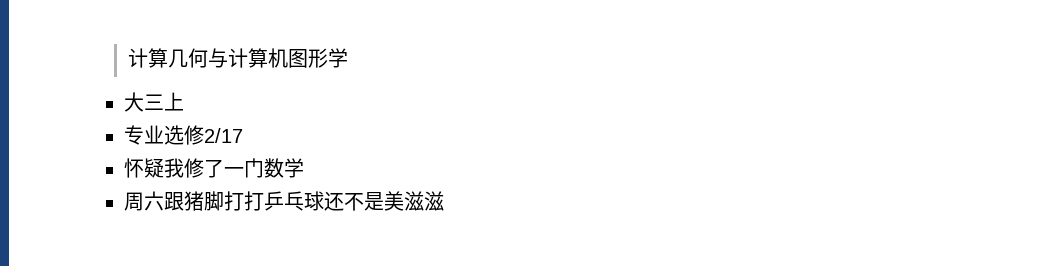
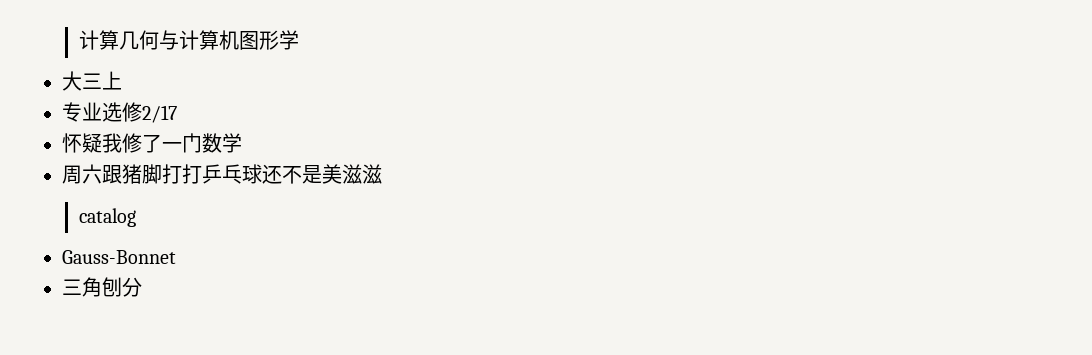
(444, 201) none -> [78,208,136,227] [62,250,176,264] [62,277,142,297] // catalog // Gauss-Bonnet // 三角刨分

